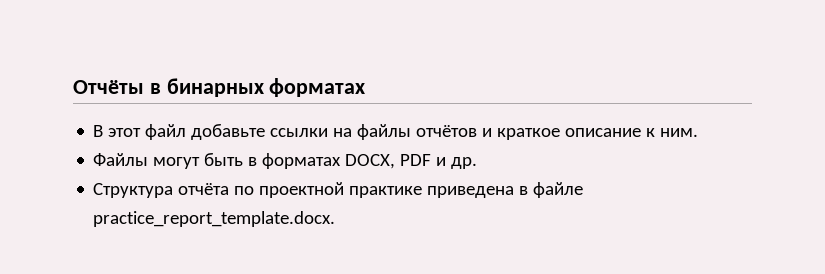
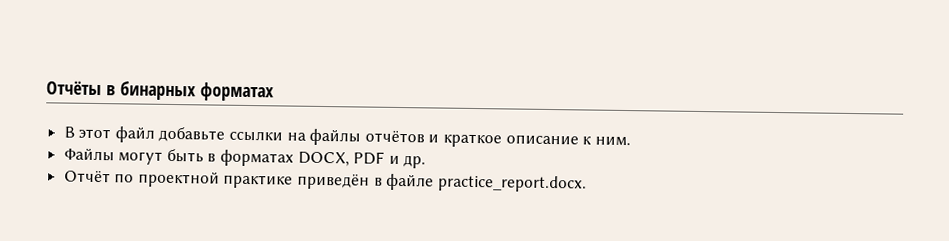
[93,183,230,198] Структура отчёта -> [63,170,111,183] Отчёт
[427,186,515,198] приведена -> [297,173,371,190] приведён
[93,211,336,227] practice_report_template.docx. -> [437,174,587,193] practice_report.docx.

